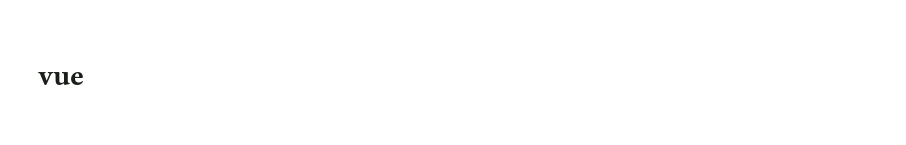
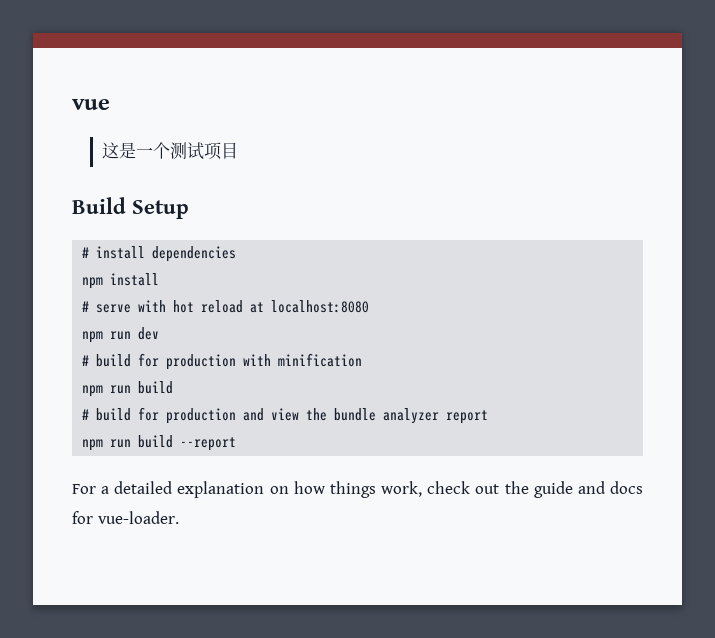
(84, 78) none -> [101,142,238,160] [72,197,189,219] [82,246,237,262] [82,273,160,289] [82,300,370,313] [82,327,160,343] [82,353,363,370] [82,381,174,397] [82,407,489,424] [82,435,237,451] [72,481,643,498] [72,511,179,524] // 这是一个测试项目 // Build Setup // # install dependencies // npm install // # serve with hot reload at localhost:8080 // npm run dev // # build for production with minification // npm run build // # build for production and view the bundle analyzer report // npm run build --report // For a detailed explanation on how things work, check out the guide and docs for vue-loader.

